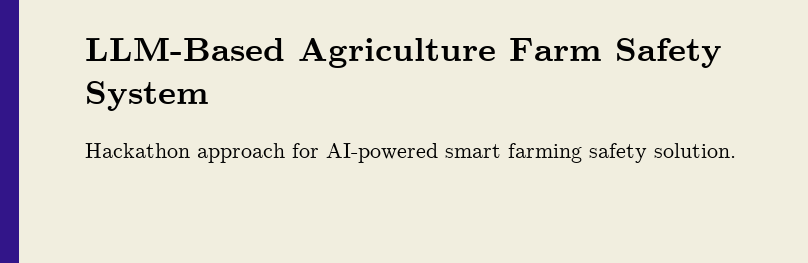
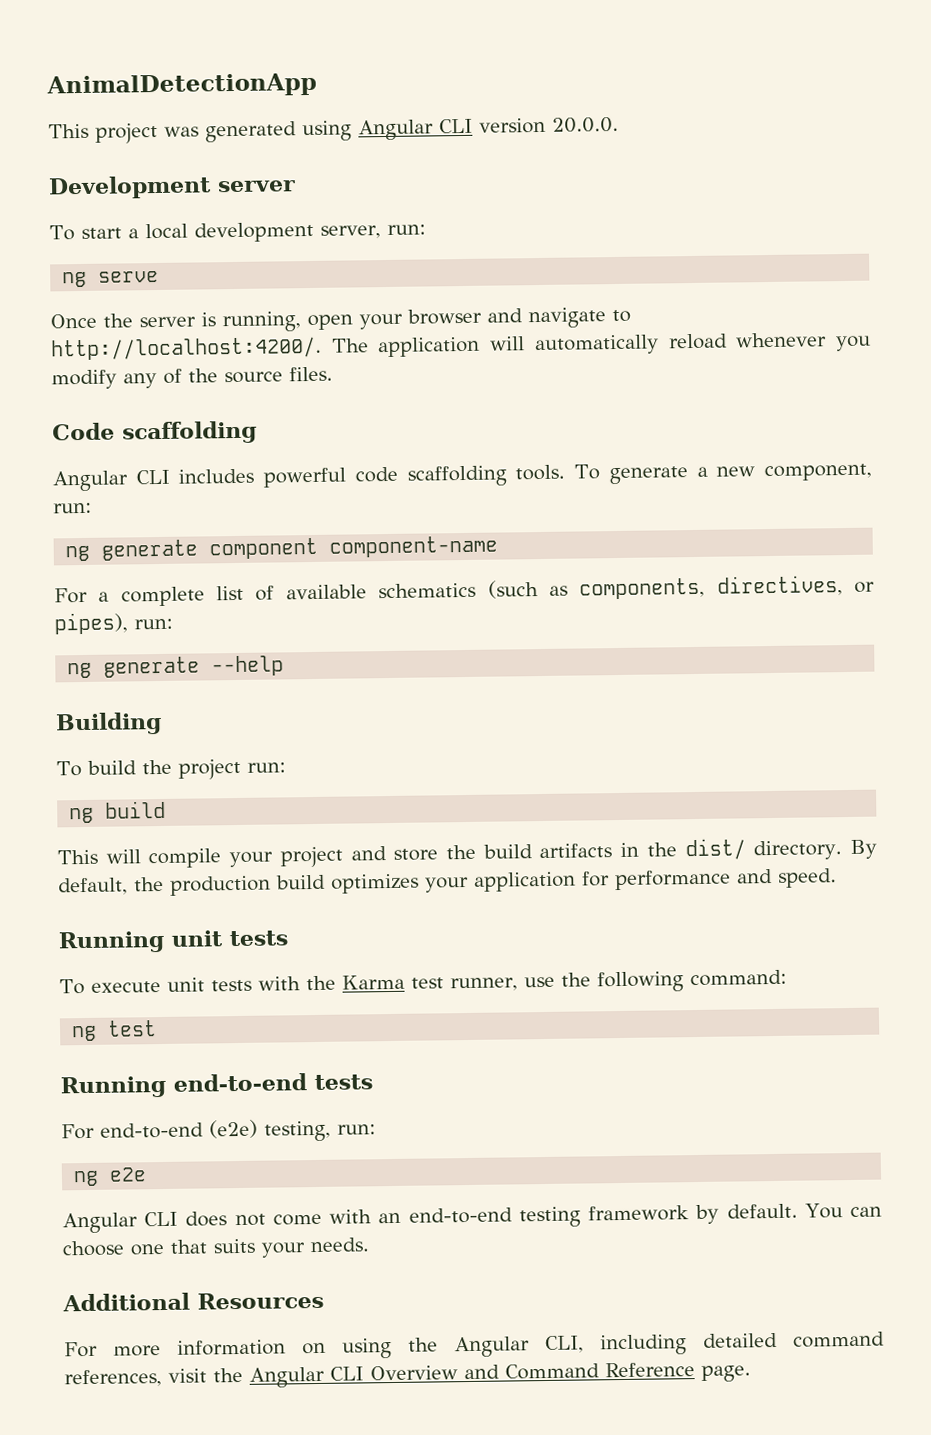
[85,37,722,68] [85,81,209,111] [85,143,736,163] LLM-Based Agriculture Farm Safety System // Hackathon approach for AI-powered smart farming safety solution. -> [46,72,317,99] [48,116,619,144] [48,175,296,200] [49,221,426,243] [62,270,160,288] [50,307,631,333] [51,332,871,361] [51,366,333,390] [52,420,257,445] [52,463,872,492] [53,502,92,514] [65,535,499,562] [54,575,876,607] [54,612,173,635] [67,655,285,679] [55,711,162,736] [56,758,286,780] [69,800,167,824] [57,838,877,869] [58,868,837,896] [58,930,288,954] [59,969,787,995] [72,1020,158,1042] [60,1073,373,1099] [61,1119,376,1142] [73,1167,148,1187] [62,1203,883,1234] [62,1237,369,1258] [62,1291,324,1312] [64,1331,885,1359] [64,1362,751,1388] AnimalDetectionApp // This project was generated using Angular CLI version 20.0.0. // Development server // To start a local development server, run: // ng serve // Once the server is running, open your browser and navigate to http://localhost:4200/. The application will automatically reload whenever you modify any of the source files. // Code scaffolding // Angular CLI includes powerful code scaffolding tools. To generate a new component, run: // ng generate component component-name // For a complete list of available schematics (such as components, directives, or pipes), run: // ng generate --help // Building // To build the project run: // ng build // This will compile your project and store the build artifacts in the dist/ directory. By default, the production build optimizes your application for performance and speed. // Running unit tests // To execute unit tests with the Karma test runner, use the following command: // ng test // Running end-to-end tests // For end-to-end (e2e) testing, run: // ng e2e // Angular CLI does not come with an end-to-end testing framework by default. You can choose one that suits your needs. // Additional Resources // For more information on using the Angular CLI, including detailed command references, visit the Angular CLI Overview and Command Reference page.

